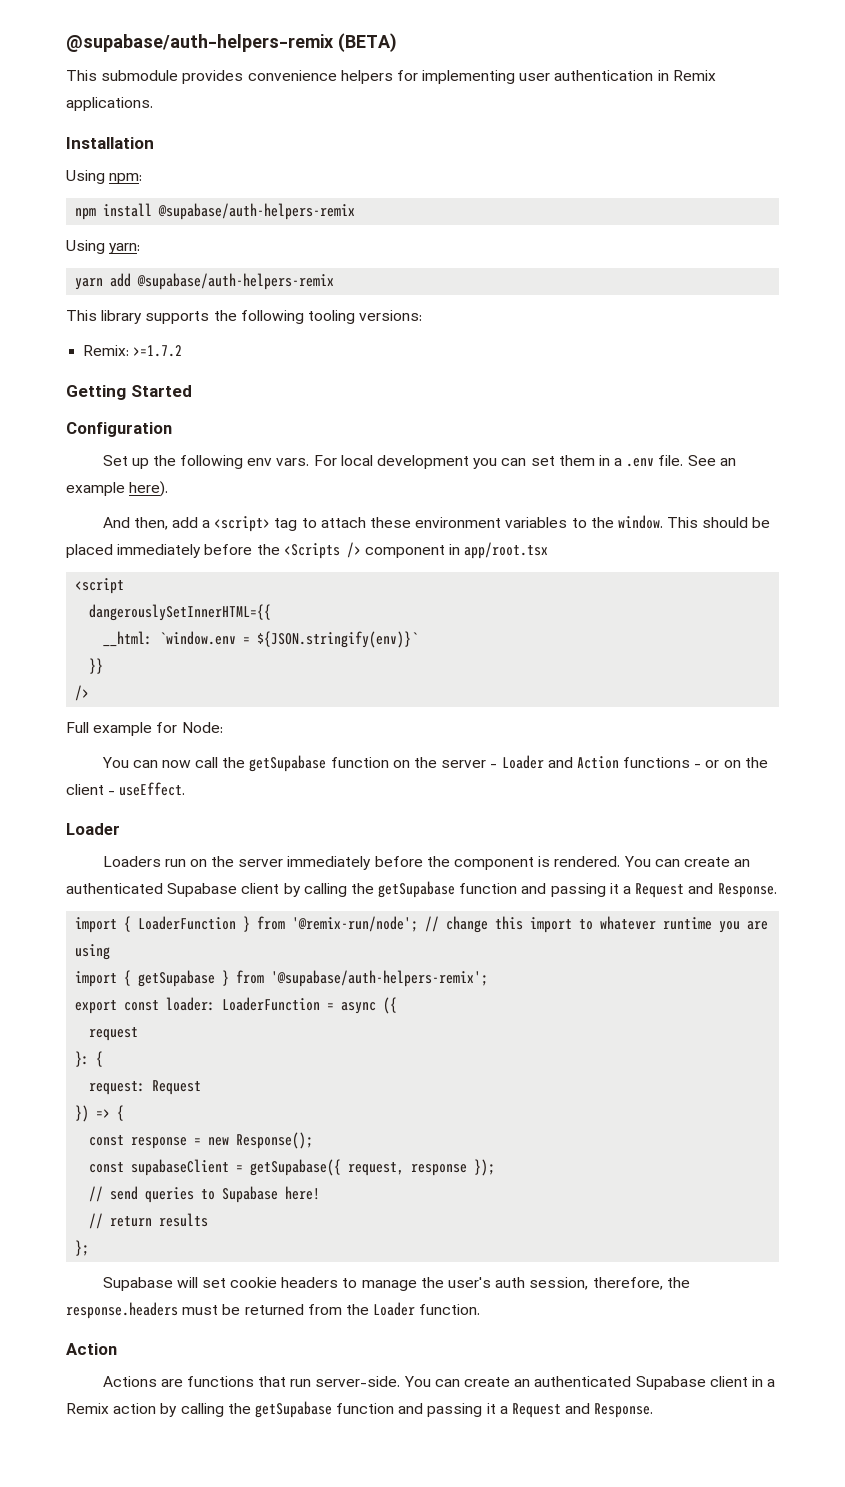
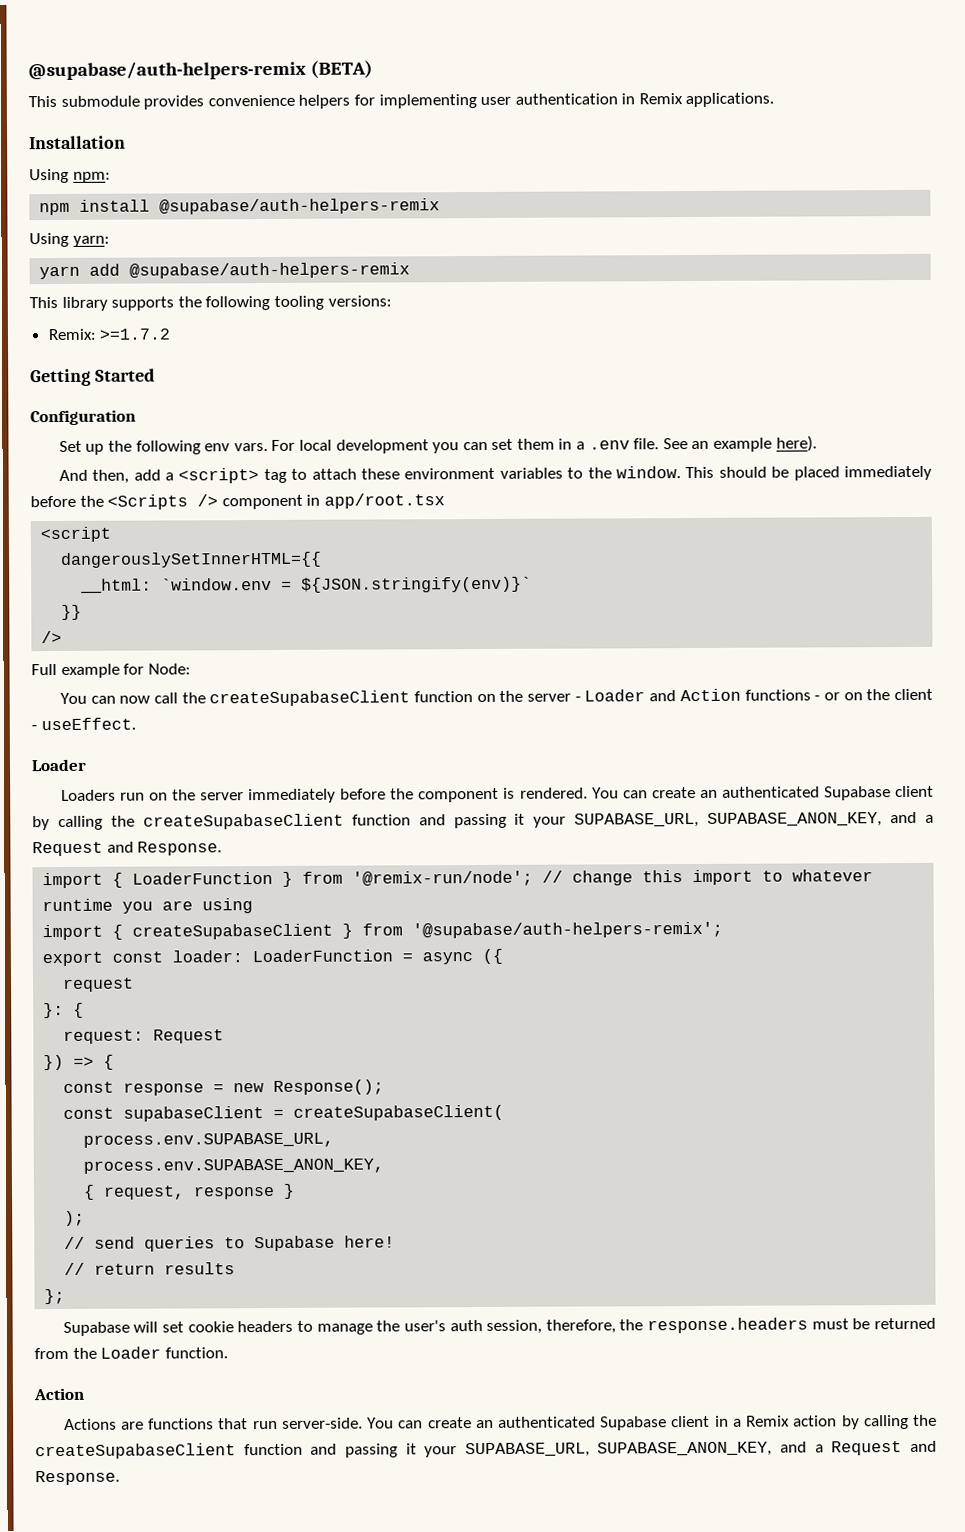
[249,755,327,772] getSupabase -> [209,690,411,707] createSupabaseClient
[378,881,619,898] getSupabase function and passing it -> [142,811,918,830] createSupabaseClient function and passing it your SUPABASE_URL, SUPABASE_ANON_KEY, and
[138,970,216,987] getSupabase -> [132,923,334,940] createSupabaseClient
[250,1159,496,1176] getSupabase({ request, response }); -> [293,1104,505,1121] [83,1132,335,1148] [83,1158,385,1174] [83,1183,296,1200] [64,1210,86,1226] createSupabaseClient( // process.env.SUPABASE_URL, // process.env.SUPABASE_ANON_KEY, // { request, response } // );
[254,1401,496,1418] getSupabase function and passing it -> [35,1441,808,1460] createSupabaseClient function and passing it your SUPABASE_URL, SUPABASE_ANON_KEY, and

